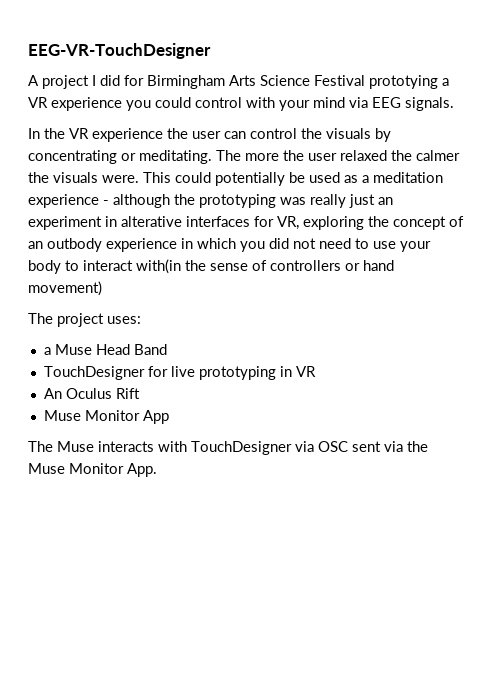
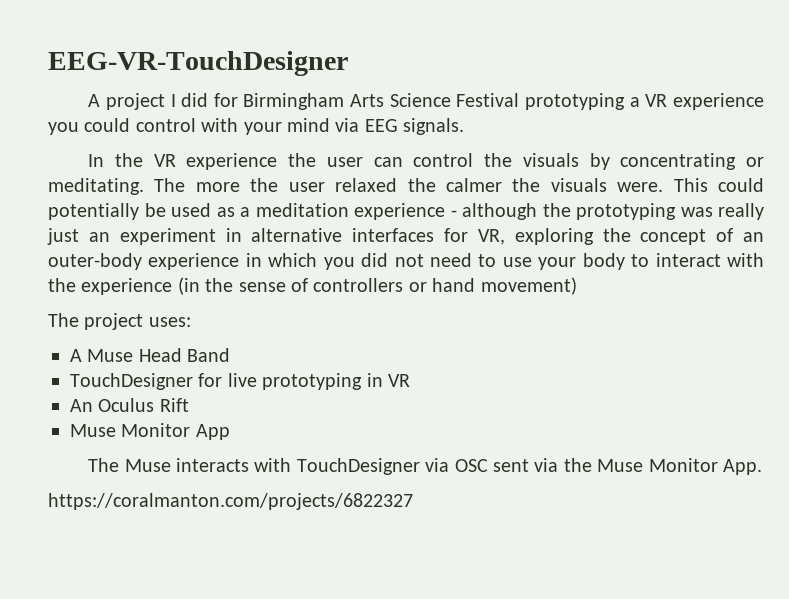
[369,75,438,89] prototying -> [525,93,626,110] prototyping
[121,216,182,227] alterative -> [251,228,343,242] alternative
[47,238,102,252] outbody -> [48,253,142,270] outer-body
[136,259,181,274] with(in -> [727,253,765,267] [48,277,200,295] with the experience (in
[43,347,51,355] a -> [70,349,82,362] A
(157, 470) none -> [48,493,413,510] // https://coralmanton.com/projects/6822327

